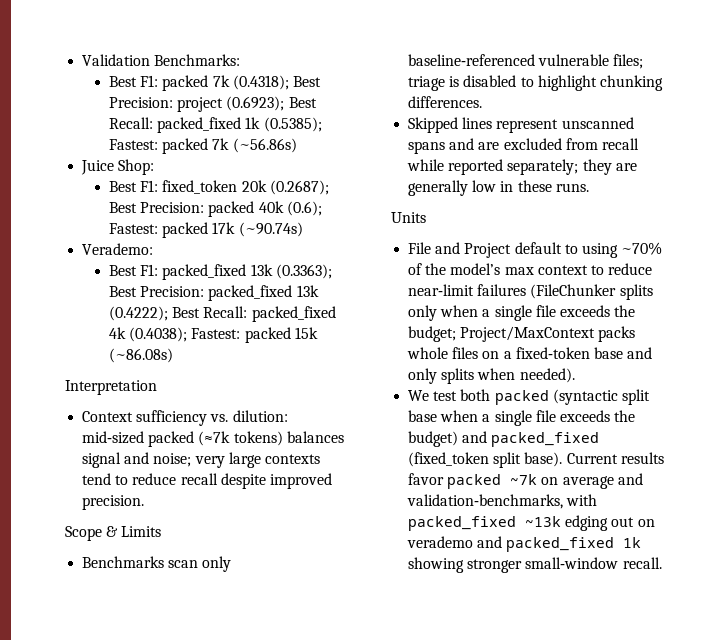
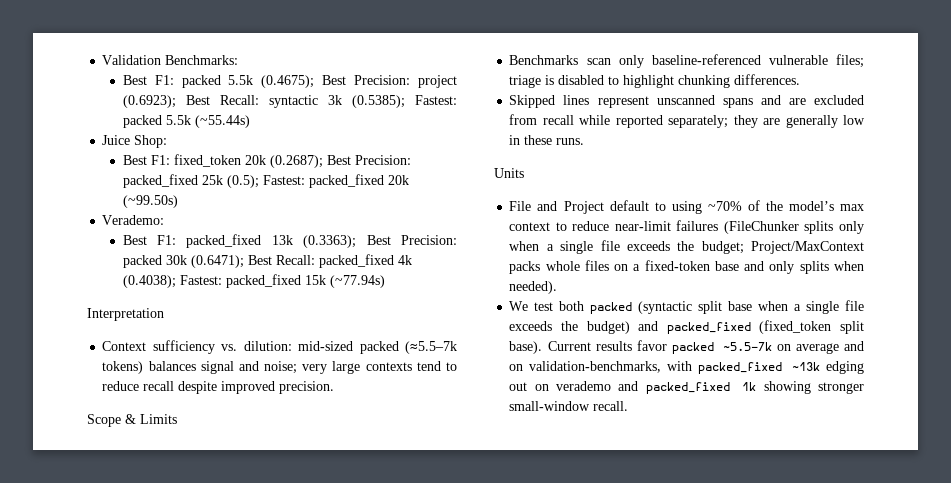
[212,75,289,90] 7k (0.4318); -> [228,75,315,88] 5.5k (0.4675);
[157,117,261,133] packed_fixed 1k -> [268,95,342,108] syntactic 3k
[212,138,297,153] 7k (~56.86s) -> [165,115,250,128] 5.5k (~55.44s)
[208,201,322,217] [109,222,303,238] packed 40k (0.6); Fastest: packed 17k (~90.74s) -> [122,174,409,188] [122,195,178,208] packed_fixed 25k (0.5); Fastest: packed_fixed 20k (~99.50s)
[208,285,319,301] [109,306,169,321] packed_fixed 13k (0.4222); -> [122,255,244,268] packed 30k (0.6471);
[244,327,318,343] [109,348,174,363] packed 15k (~86.08s) -> [225,274,385,288] packed_fixed 15k (~77.94s)
[198,431,231,446] (≈7k -> [405,341,457,354] (≈5.5–7k
[510,474,538,485] ~7k -> [722,342,772,351] ~5.5–7k
(643, 479) none -> [509,364,524,371] on

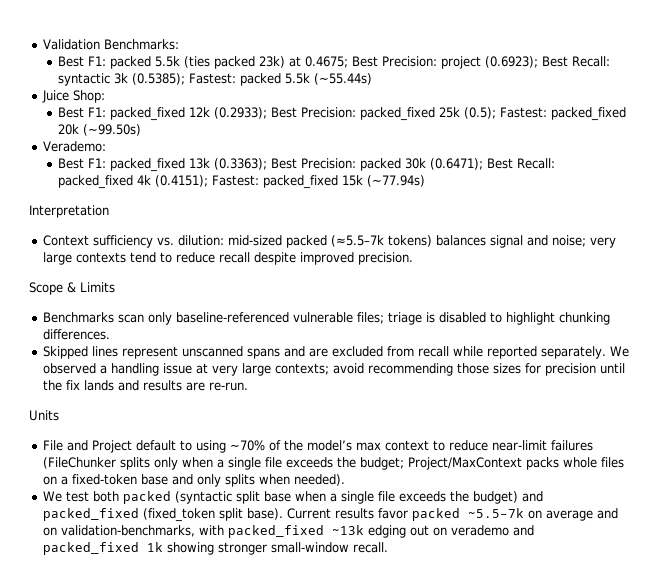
[261,75,315,88] (0.4675); -> [184,56,349,69] (ties packed 23k) at 0.4675;
[173,154,323,168] fixed_token 20k (0.2687); -> [110,107,268,121] packed_fixed 12k (0.2933);
[122,275,176,288] (0.4038); -> [155,175,209,187] (0.4151);
[668,115,865,128] [509,135,585,145] separately; they are generally low in these runs. -> [540,346,629,359] [42,363,625,376] [42,380,248,391] separately. We observed a handling issue at very large contexts; avoid recommending those sizes for precision until the fix lands and results are re‑run.

